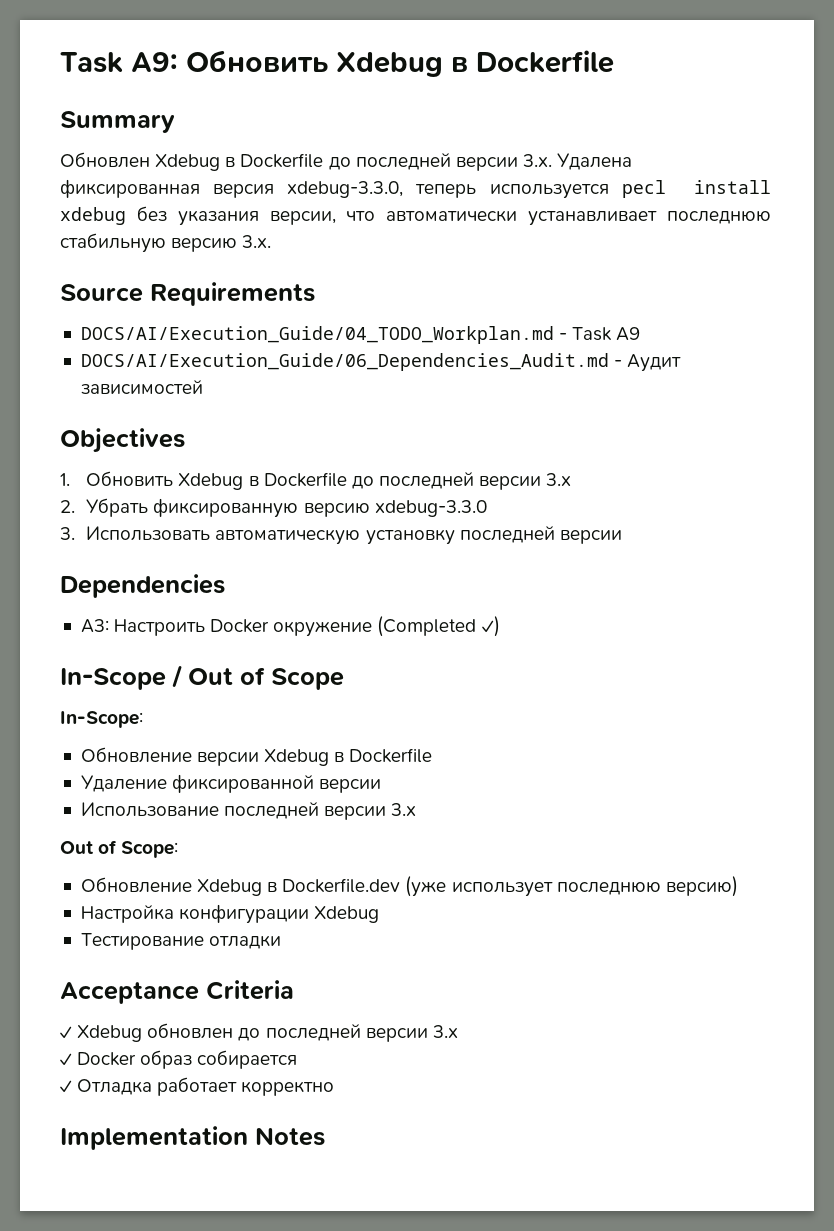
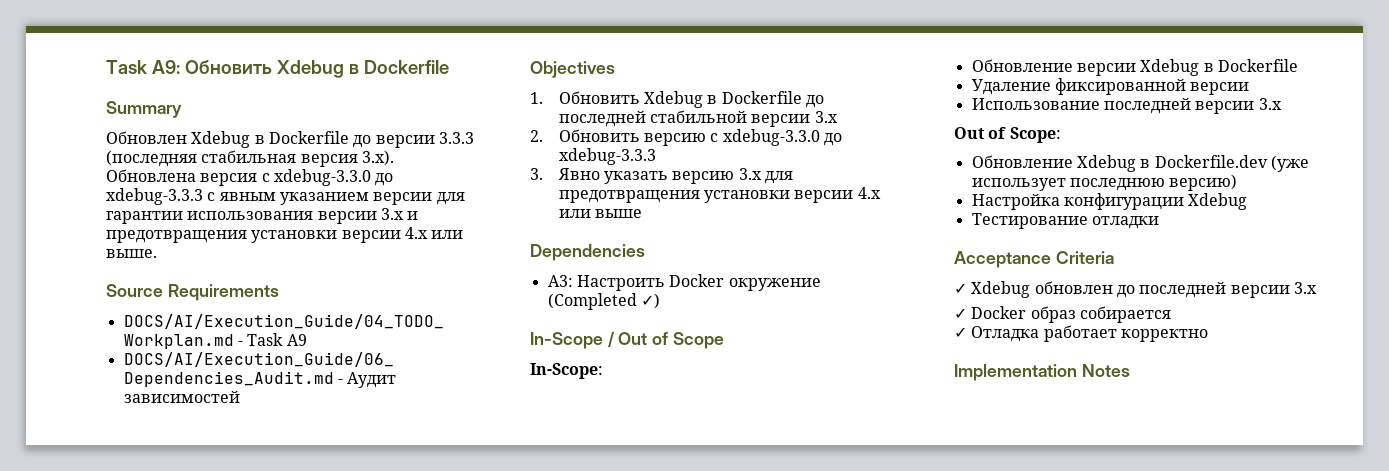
[355,153,633,171] [60,179,771,199] [60,206,772,226] [60,233,272,253] последней версии 3.x. Удалена фиксированная версия xdebug-3.3.0, теперь используется pecl install xdebug без указания версии, что автоматически устанавливает последнюю стабильную версию 3.x. -> [375,132,474,148] [106,150,394,167] [106,169,394,186] [106,188,465,205] [106,208,419,224] [106,227,464,243] [106,249,157,258] версии 3.3.3 (последняя стабильная версия 3.x). Обновлена версия с xdebug-3.3.0 до xdebug-3.3.3 с явным указанием версии для гарантии использования версии 3.x и предотвращения установки версии 4.x или выше.
(474, 480) none -> [649,110,747,123] стабильной
[86,498,487,518] Убрать фиксированную версию xdebug-3.3.0 -> [558,129,842,146] [558,148,656,165] Обновить версию с xdebug-3.3.0 до xdebug-3.3.3
[86,526,622,545] Использовать автоматическую установку последней версии -> [557,168,793,184] [558,187,881,203] [558,209,642,218] Явно указать версию 3.x для предотвращения установки версии 4.x или выше

